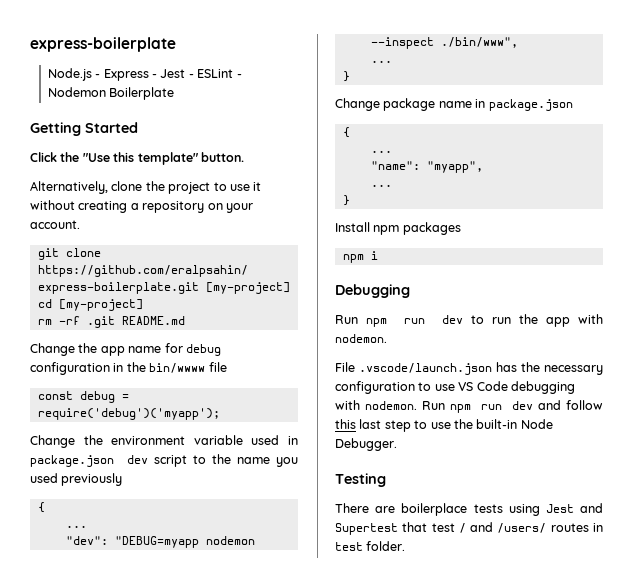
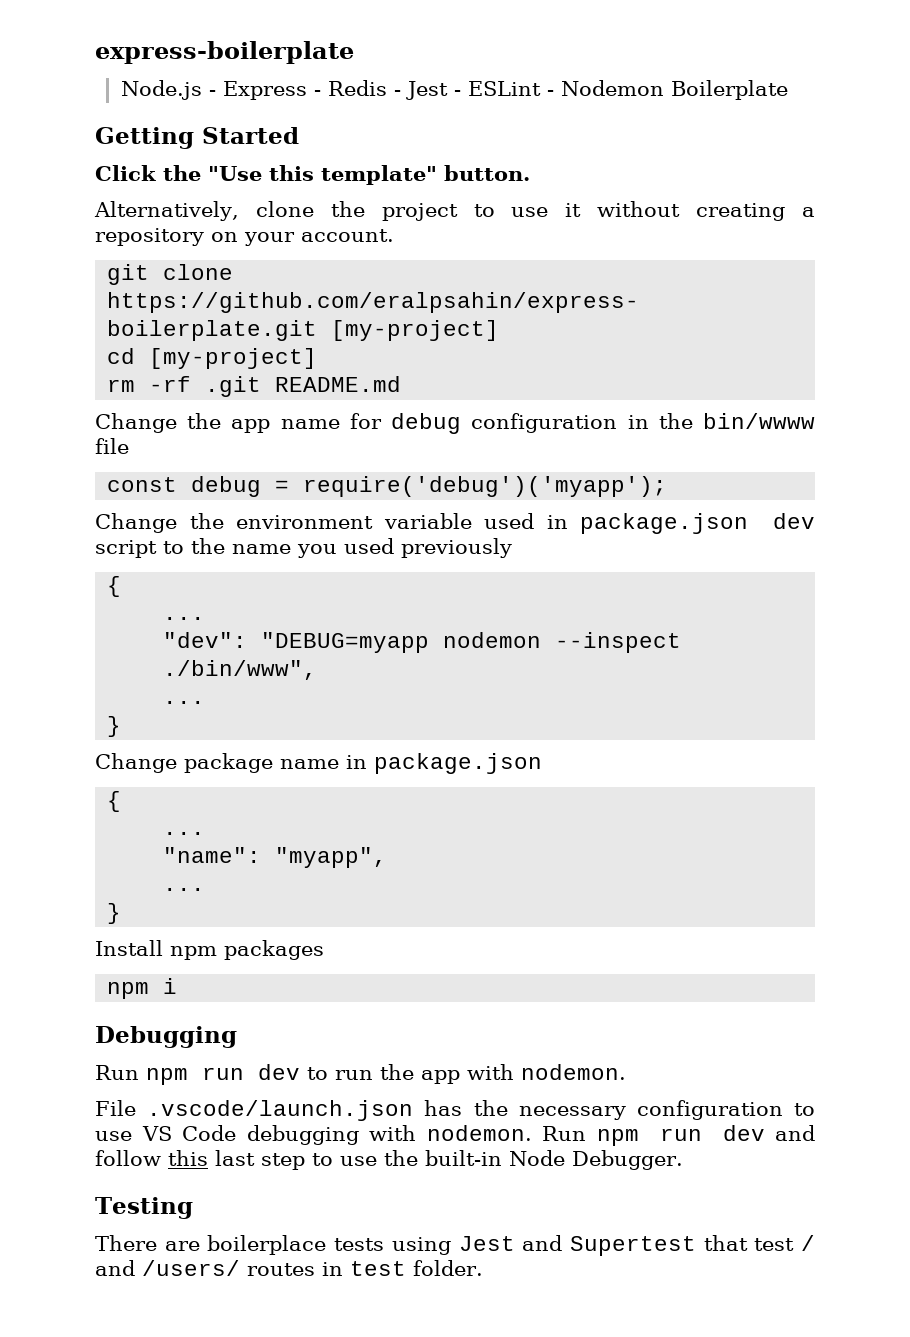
(158, 76) none -> [327,80,401,96] Redis -

